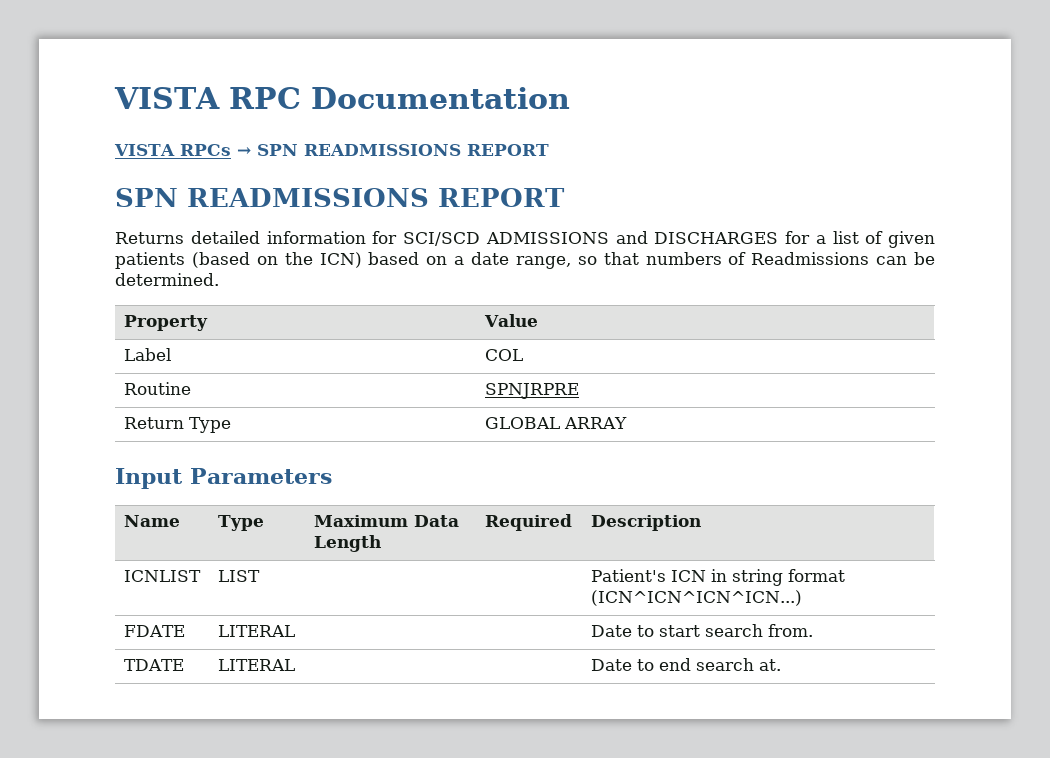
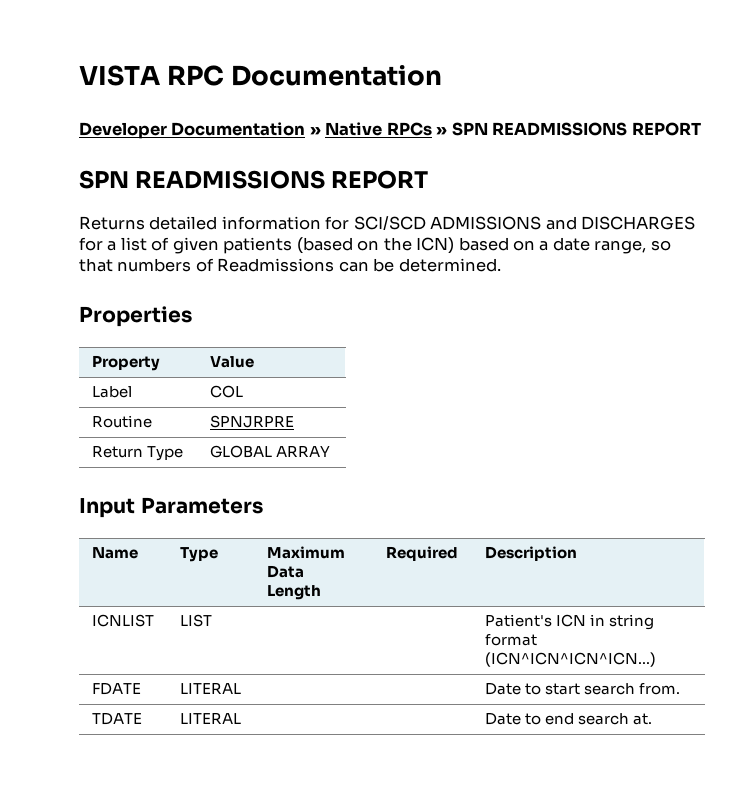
[114,144,251,156] VISTA RPCs → -> [79,122,448,139] Developer Documentation » Native RPCs »
(219, 279) none -> [79,306,192,327] // Properties

